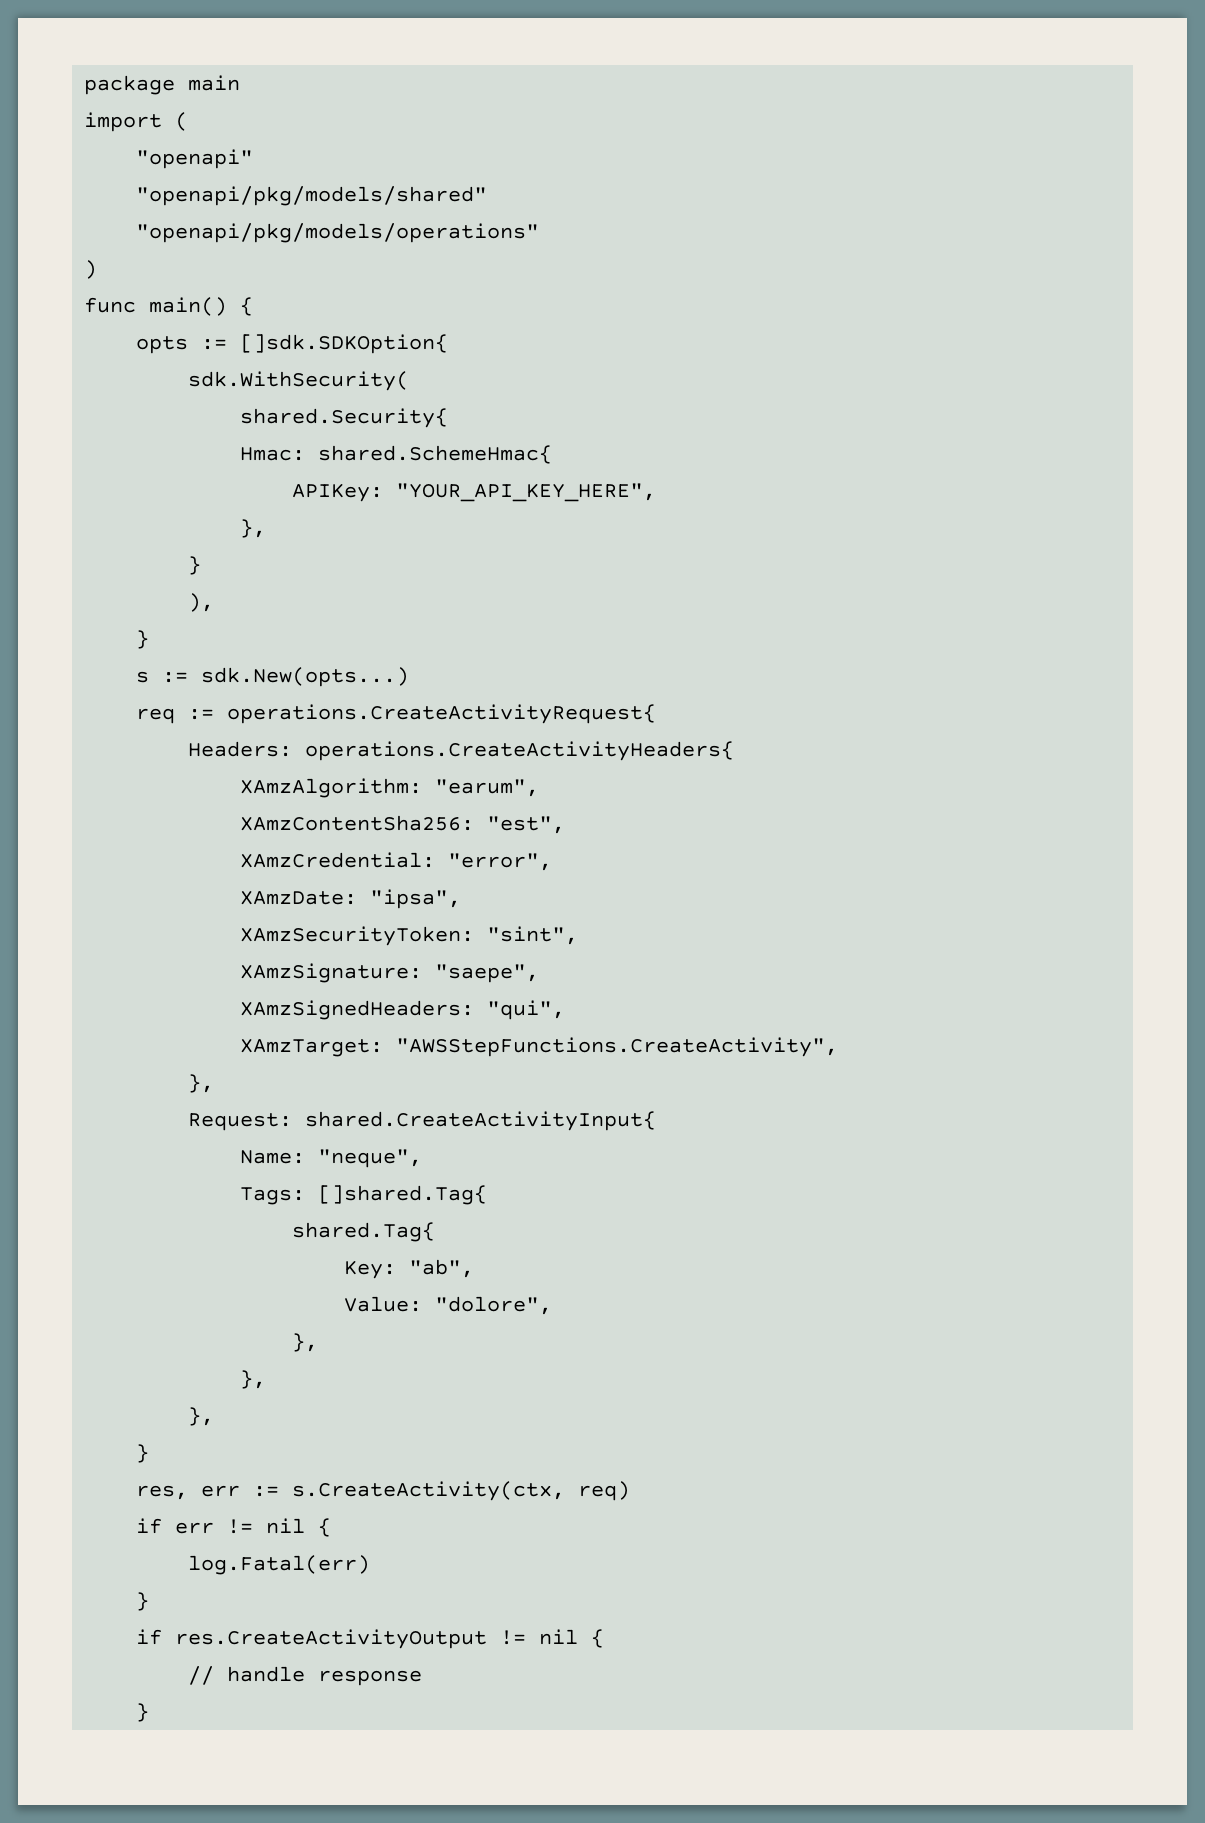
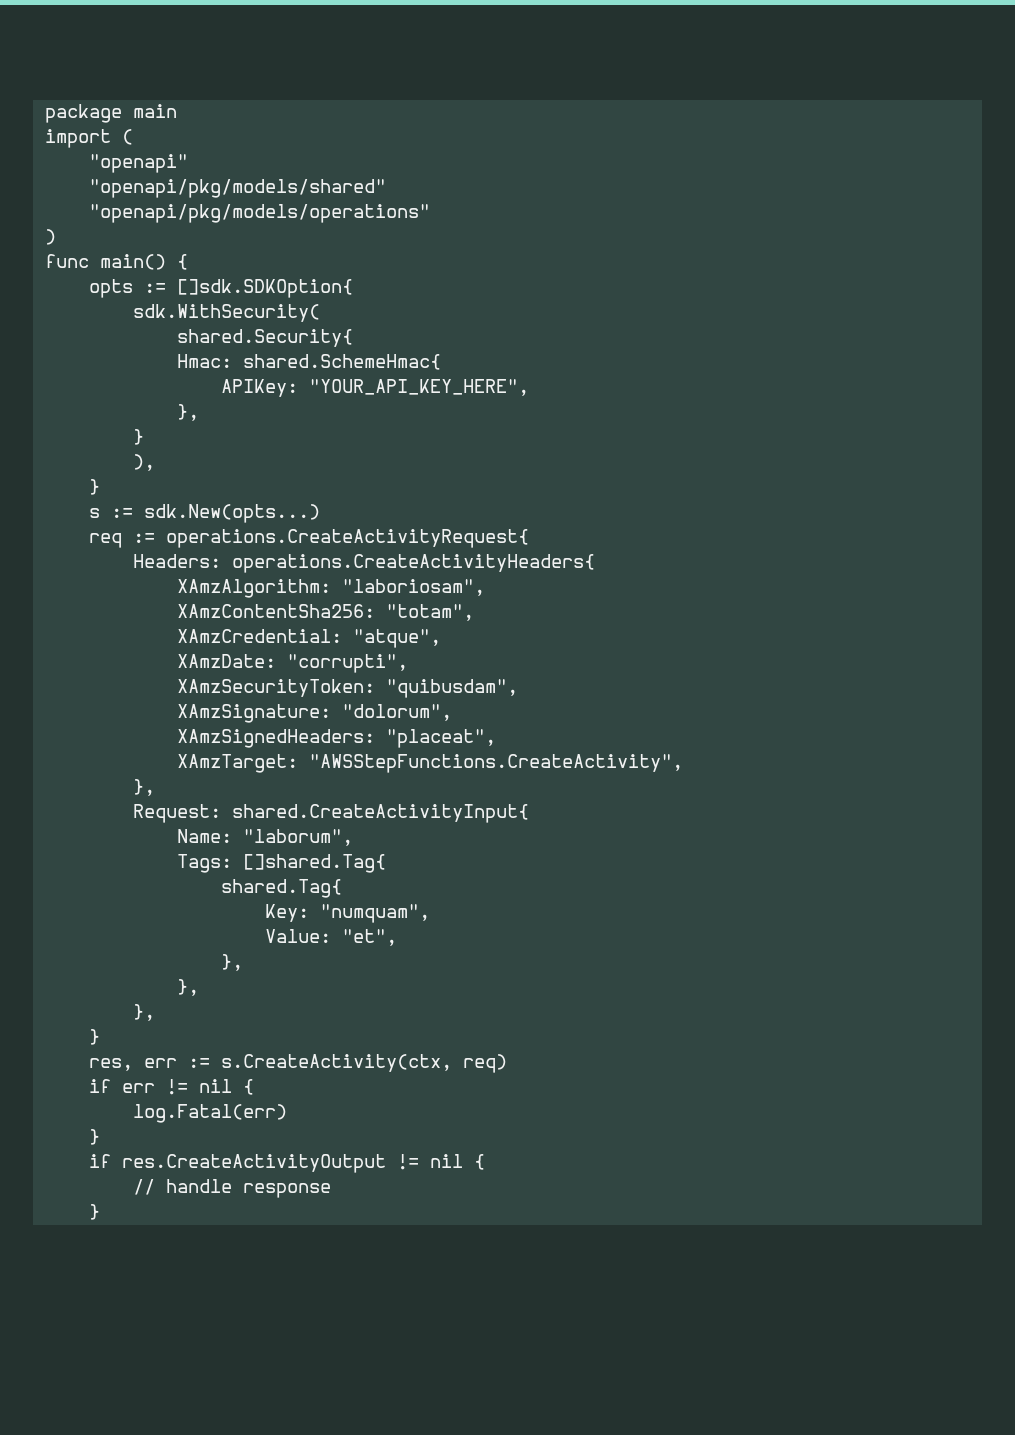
[435,779,540,797] "earum", -> [342,579,486,596] "laboriosam",
[487,816,566,834] "est", -> [386,604,475,621] "totam",
[448,853,553,871] "error", -> [353,629,442,648] "atque",
[370,889,462,909] "ipsa", -> [287,654,409,673] "corrupti",
[487,926,579,945] "sint", -> [386,679,519,698] "quibusdam",
[435,964,540,983] "saepe", -> [342,704,453,721] "dolorum",
[487,1000,566,1020] "qui", -> [386,729,497,748] "placeat",
[318,1149,423,1168] "neque", -> [243,829,354,846] "laborum",
[409,1259,475,1278] "ab", -> [320,904,431,923] "numquam",
[435,1296,553,1315] "dolore", -> [342,929,398,946] "et",

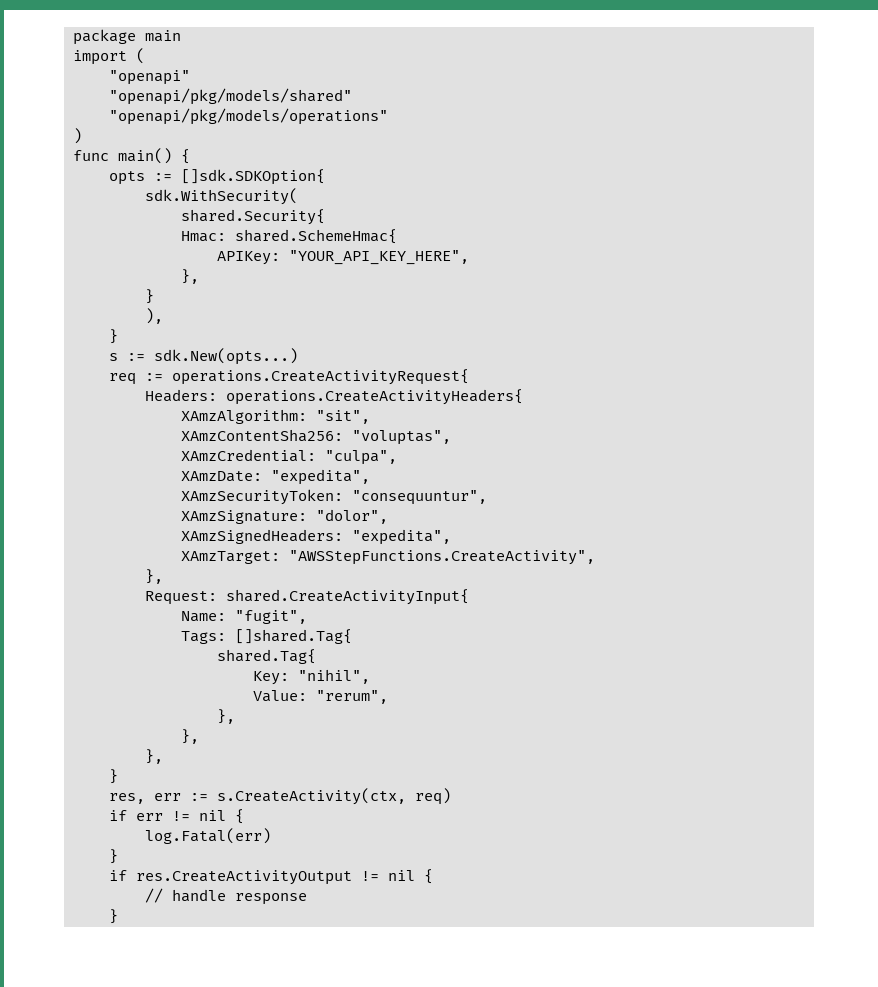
[342,579,486,596] "laboriosam", -> [316,410,370,424] "sit",
[386,604,475,621] "totam", -> [352,430,451,445] "voluptas",
[353,629,442,648] "atque", -> [325,450,397,465] "culpa",
[287,654,409,673] "corrupti", -> [271,469,370,485] "expedita",
[386,679,519,698] "quibusdam", -> [352,490,487,505] "consequuntur",
[342,704,453,721] "dolorum", -> [316,509,388,524] "dolor",
[386,729,497,748] "placeat", -> [352,529,451,545] "expedita",
[243,829,354,846] "laborum", -> [235,610,307,624] "fugit",
[320,904,431,923] "numquam", -> [298,669,370,684] "nihil",
[342,929,398,946] "et", -> [316,690,388,704] "rerum",

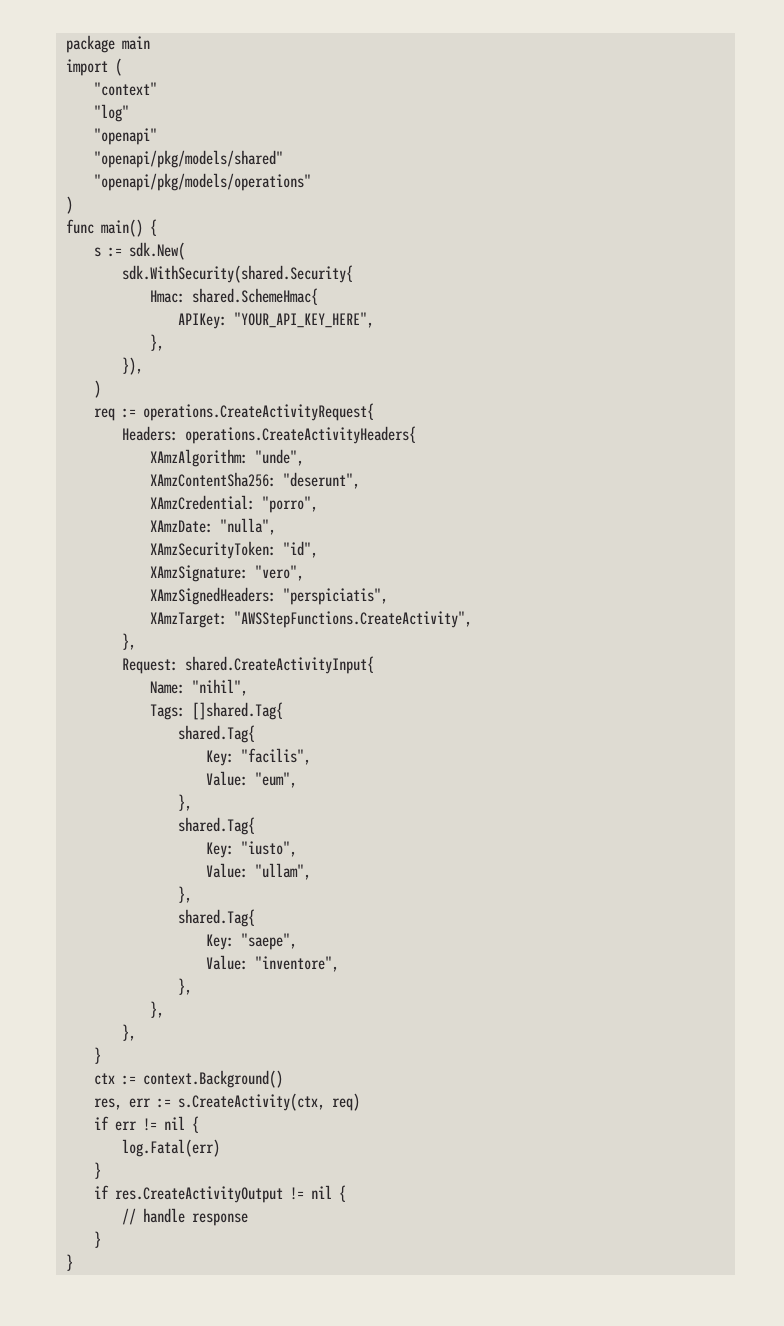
(145, 56) none -> [93,82,157,96] [93,104,129,122] // "context" // "log"
[109,169,325,185] [145,188,298,205] [181,209,325,225] opts := []sdk.SDKOption{ // sdk.WithSecurity( // shared.Security{ -> [93,242,185,260] [121,265,353,283] s := sdk.New( // sdk.WithSecurity(shared.Security{
[145,289,154,304] [145,308,163,324] [109,329,118,344] [109,348,298,365] } // ), // } // s := sdk.New(opts...) -> [121,357,143,375] [93,380,101,398] }), // )
[316,410,370,424] "sit", -> [254,449,304,466] "unde",
[352,430,451,445] "voluptas", -> [282,472,360,489] "deserunt",
[325,450,397,465] "culpa", -> [261,496,318,513] "porro",
[271,469,370,485] "expedita", -> [219,518,276,535] "nulla",
[352,490,487,505] "consequuntur", -> [282,541,318,558] "id",
[316,509,388,524] "dolor", -> [254,565,304,581] "vero",
[352,529,451,545] "expedita", -> [282,588,388,605] "perspiciatis",
[235,610,307,624] "fugit", -> [191,679,248,696] "nihil",
[298,669,370,684] [253,690,388,704] "nihil", // Value: "rerum", -> [240,748,311,765] [205,771,297,788] [177,794,192,811] [177,817,255,835] [205,841,297,858] [205,863,311,880] [177,886,192,903] [177,909,255,927] [205,933,297,950] [205,955,339,972] "facilis", // Value: "eum", // }, // shared.Tag{ // Key: "iusto", // Value: "ullam", // }, // shared.Tag{ // Key: "saepe", // Value: "inventore",
(118, 776) none -> [93,1070,283,1088] // ctx := context.Background()
(118, 916) none -> [65,1254,73,1271] // }

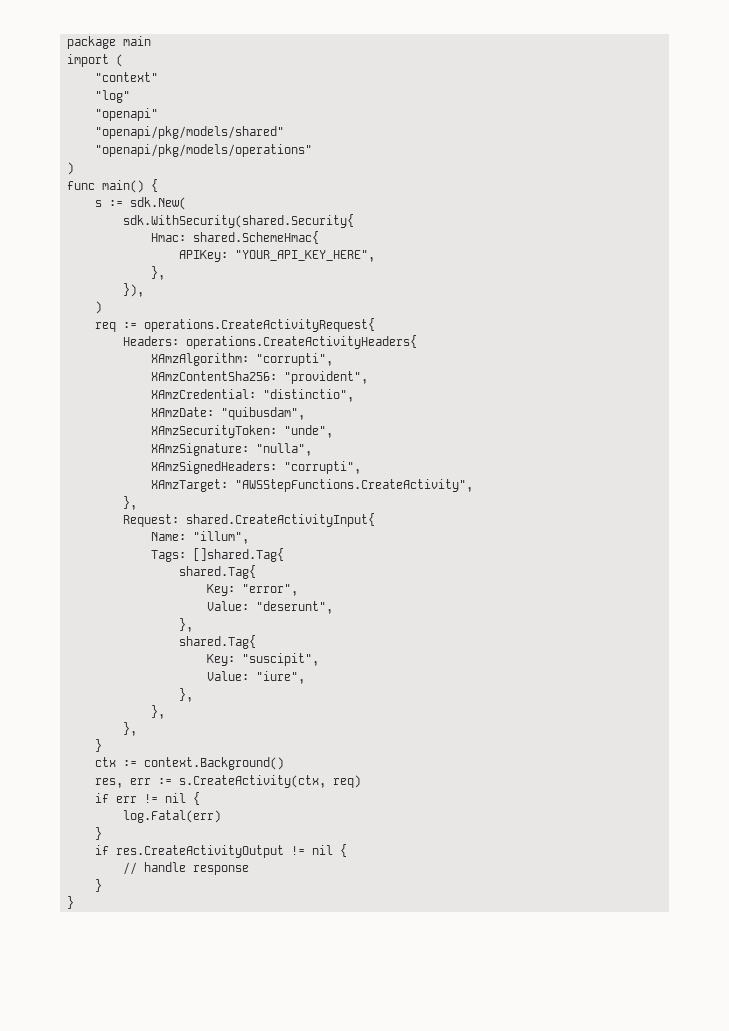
[254,449,304,466] [149,472,360,489] [149,495,318,513] [149,518,276,535] [149,541,318,559] [149,565,304,582] "unde", // XAmzContentSha256: "deserunt", // XAmzCredential: "porro", // XAmzDate: "nulla", // XAmzSecurityToken: "id", // XAmzSignature: "vero", -> [255,353,333,366] [150,371,368,384] [150,389,354,402] [150,407,305,420] [150,425,333,438] [150,443,312,456] "corrupti", // XAmzContentSha256: "provident", // XAmzCredential: "distinctio", // XAmzDate: "quibusdam", // XAmzSecurityToken: "unde", // XAmzSignature: "nulla",
[282,588,388,605] "perspiciatis", -> [283,461,361,474] "corrupti",
[191,679,248,696] "nihil", -> [192,531,249,544] "illum",
[240,748,311,765] [205,771,297,788] [177,794,192,811] [177,817,255,835] [205,841,297,858] [205,863,311,880] [177,886,192,903] [177,909,255,927] [205,933,297,950] [205,955,339,972] "facilis", // Value: "eum", // }, // shared.Tag{ // Key: "iusto", // Value: "ullam", // }, // shared.Tag{ // Key: "saepe", // Value: "inventore", -> [241,584,298,596] [206,601,333,614] [178,618,193,632] [178,635,256,649] [206,653,319,666] [206,671,305,684] "error", // Value: "deserunt", // }, // shared.Tag{ // Key: "suscipit", // Value: "iure",

